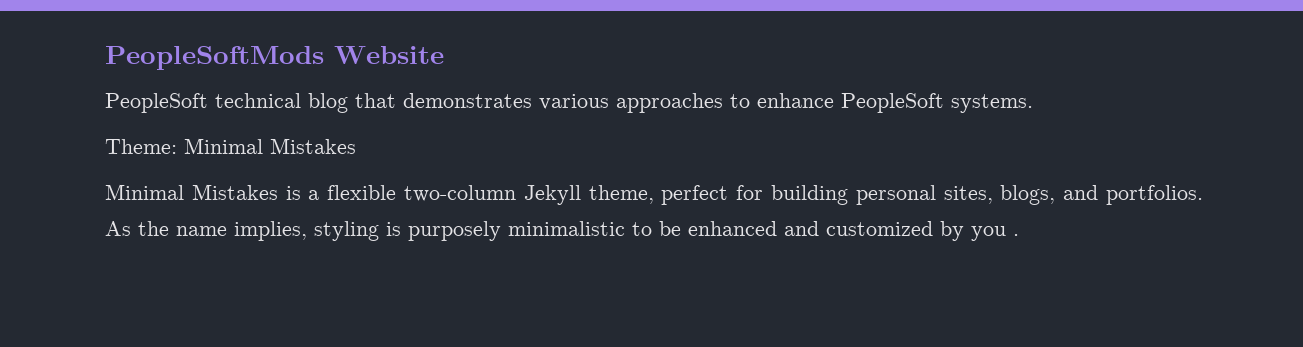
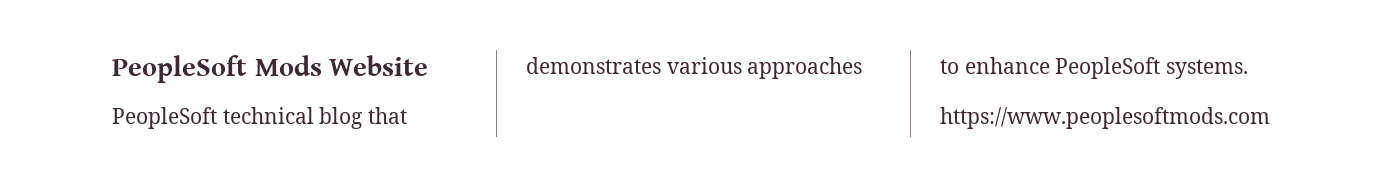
[105,46,324,70] PeopleSoftMods -> [112,55,322,83] PeopleSoft Mods
[105,138,356,154] [105,184,1203,205] [105,221,1019,241] Theme: Minimal Mistakes // Minimal Mistakes is a flexible two-column Jekyll theme, perfect for building personal sites, blogs, and portfolios. As the name implies, styling is purposely minimalistic to be enhanced and customized by you . -> [940,107,1270,129] https://www.peoplesoftmods.com

